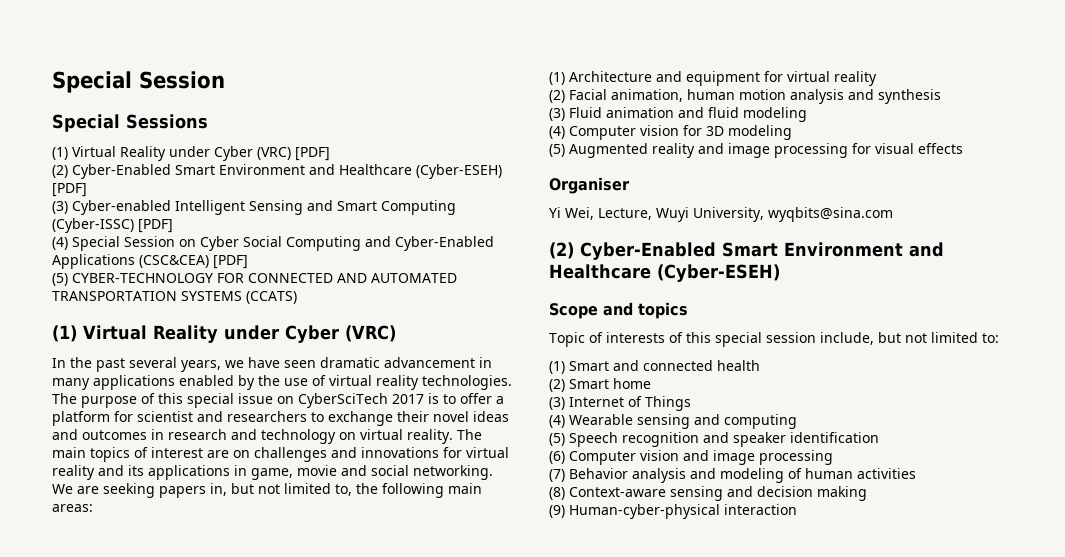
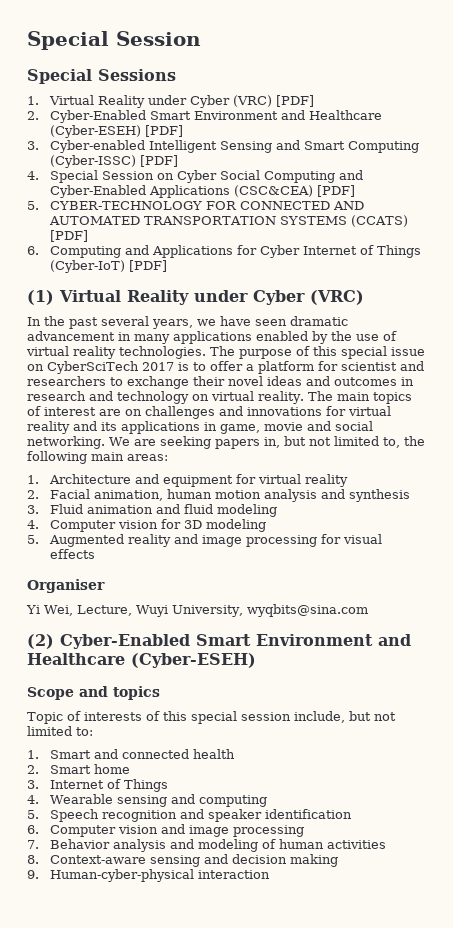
[52,147,68,160] (1) -> [27,96,39,105] 1.
[52,165,68,178] (2) -> [27,111,39,120] 2.
[52,201,68,214] (3) -> [27,141,39,150] 3.
[52,237,68,250] (4) -> [27,171,39,180] 4.
[52,273,68,286] (5) -> [27,201,39,210] 5.
(297, 297) none -> [50,230,89,242] [27,245,422,258] [50,260,168,273] [PDF] // 6. Computing and Applications for Cyber Internet of Things (Cyber-IoT) [PDF]
[549,72,565,85] (1) -> [27,475,39,484] 1.
[549,90,565,103] (2) -> [27,490,39,499] 2.
[549,108,565,121] (3) -> [27,505,39,514] 3.
[549,126,565,139] (4) -> [27,520,39,529] 4.
[549,144,565,157] (5) -> [27,535,39,544] 5.
[549,361,565,374] (1) -> [27,750,39,759] 1.
[549,379,565,392] (2) -> [27,765,39,774] 2.
[549,397,565,410] (3) -> [27,780,39,789] 3.
[549,415,565,428] (4) -> [27,795,39,804] 4.
[549,433,565,446] (5) -> [27,810,39,819] 5.
[549,451,565,464] (6) -> [27,825,39,834] 6.
[549,469,565,482] (7) -> [27,840,39,849] 7.
[549,487,565,500] (8) -> [27,855,39,864] 8.
[549,505,565,518] (9) -> [27,870,39,879] 9.

